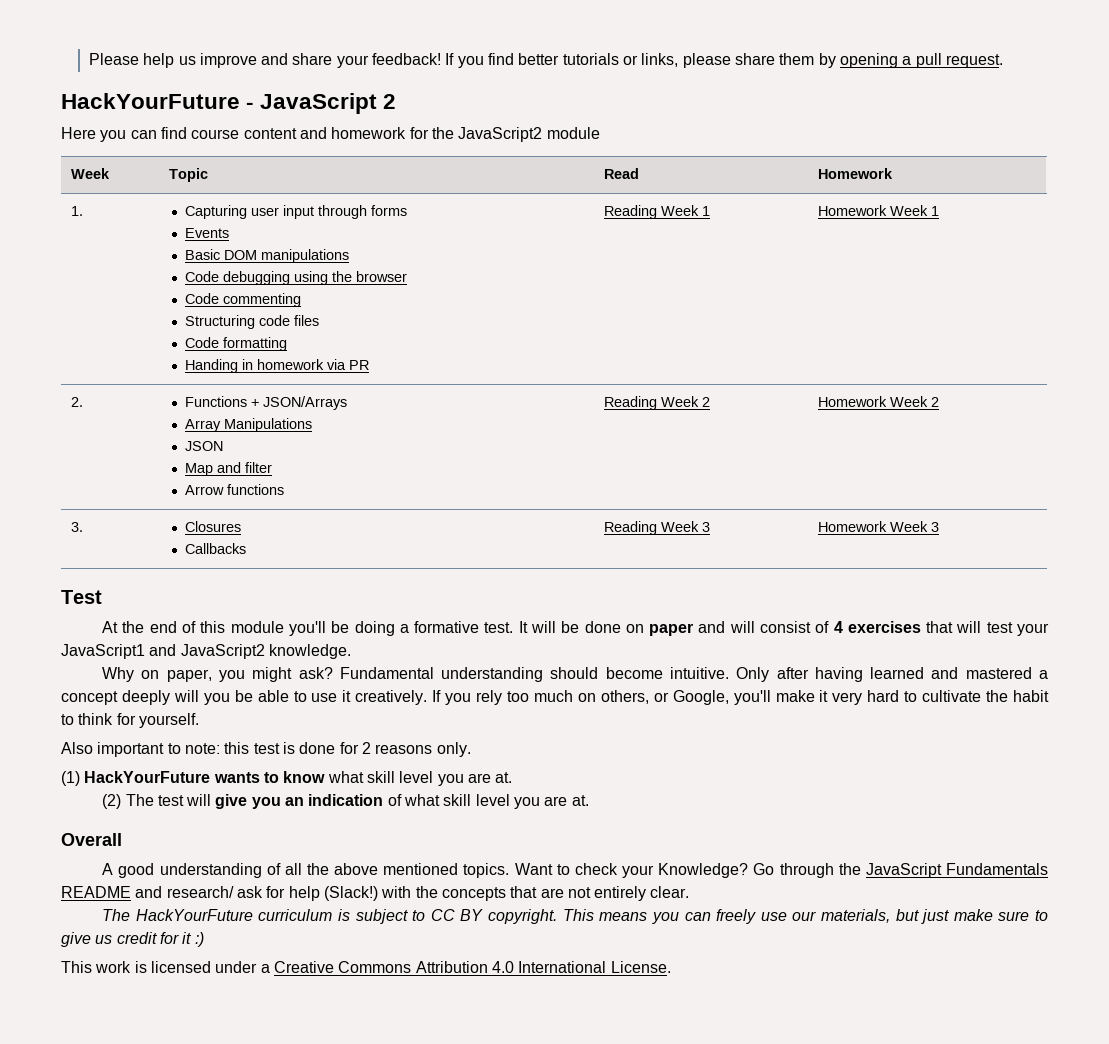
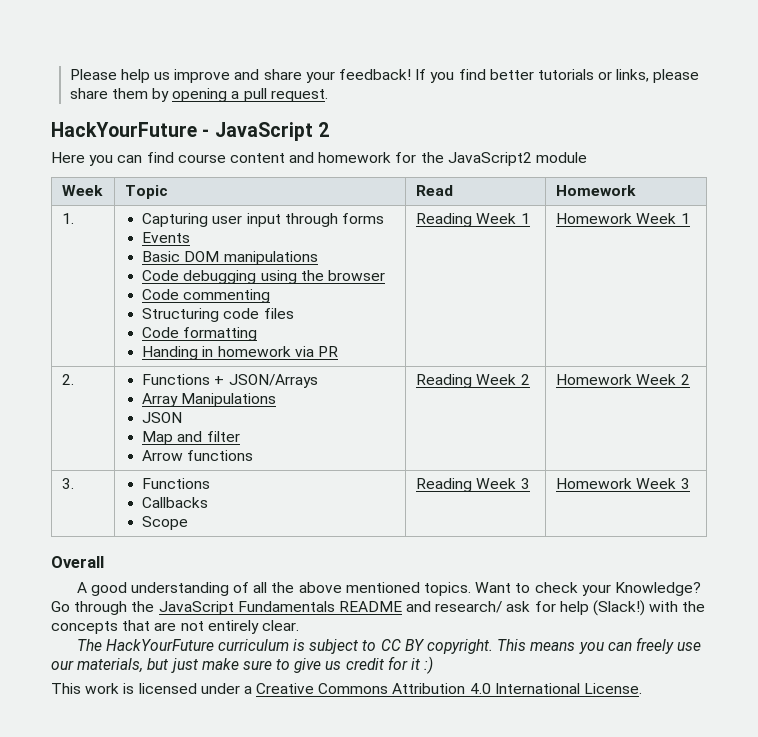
[185,521,242,532] Closures -> [142,478,211,489] Functions
(247, 548) none -> [142,516,189,530] // Scope
[61,590,102,604] [102,621,1049,636] [61,644,351,659] [102,667,1048,682] [61,690,1050,705] [61,713,199,728] [61,742,471,757] [61,771,513,786] [102,794,589,809] // Test // At the end of this module you'll be doing a formative test. It will be done on paper and will consist of 4 exercises that will test your JavaScript1 and JavaScript2 knowledge. // Why on paper, you might ask? Fundamental understanding should become intuitive. Only after having learned and mastered a concept deeply will you be able to use it creatively. If you rely too much on others, or Google, you'll make it very hard to cultivate the habit to think for yourself. // Also important to note: this test is done for 2 reasons only. // (1) HackYourFuture wants to know what skill level you are at. // (2) The test will give you an indication of what skill level you are at. -> (690, 483) none

